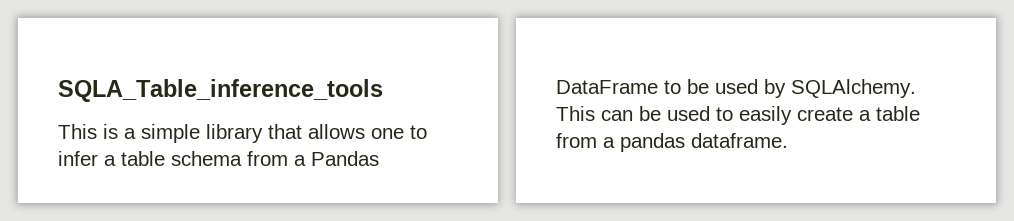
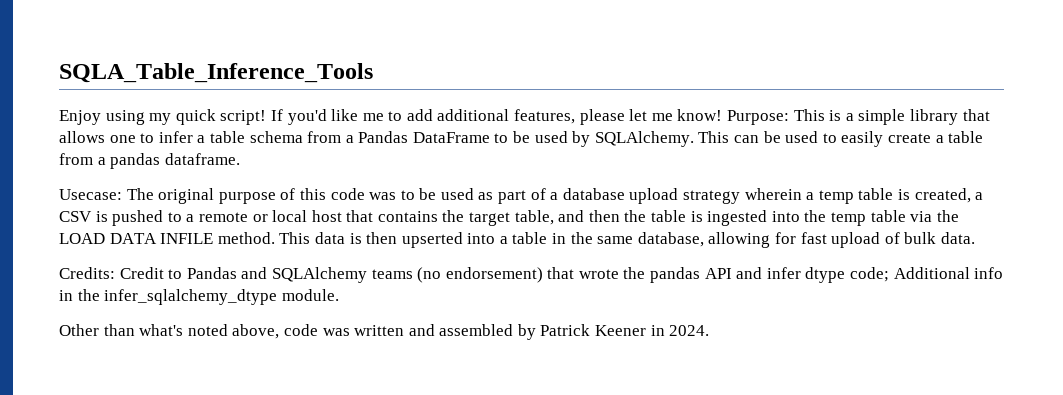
[58,79,383,102] SQLA_Table_inference_tools // -> [59,63,373,83] [59,109,790,125] SQLA_Table_Inference_Tools // Enjoy using my quick script! If you'd like me to add additional features, please let me know! Purpose:
(788, 140) none -> [59,188,984,204] [59,210,959,226] [59,232,975,248] [59,267,1004,283] [59,289,339,305] [59,324,710,340] // Usecase: The original purpose of this code was to be used as part of a database upload strategy wherein a temp table is created, a CSV is pushed to a remote or local host that contains the target table, and then the table is ingested into the temp table via the LOAD DATA INFILE method. This data is then upserted into a table in the same database, allowing for fast upload of bulk data. // Credits: Credit to Pandas and SQLAlchemy teams (no endorsement) that wrote the pandas API and infer dtype code; Additional info in the infer_sqlalchemy_dtype module. // Other than what's noted above, code was written and assembled by Patrick Keener in 2024.

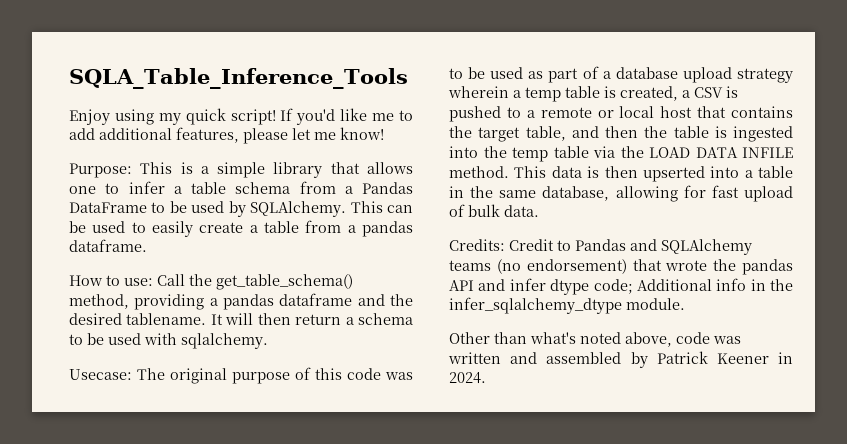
(723, 115) none -> (384, 133) //
(240, 159) none -> [69,274,353,290] [69,293,413,310] [69,313,413,325] [69,333,268,349] // How to use: Call the get_table_schema() method, providing a pandas dataframe and the desired tablename. It will then return a schema to be used with sqlalchemy.

